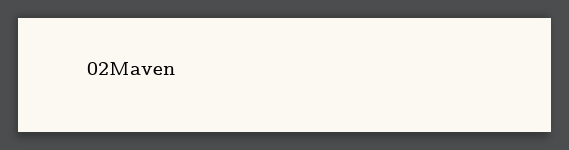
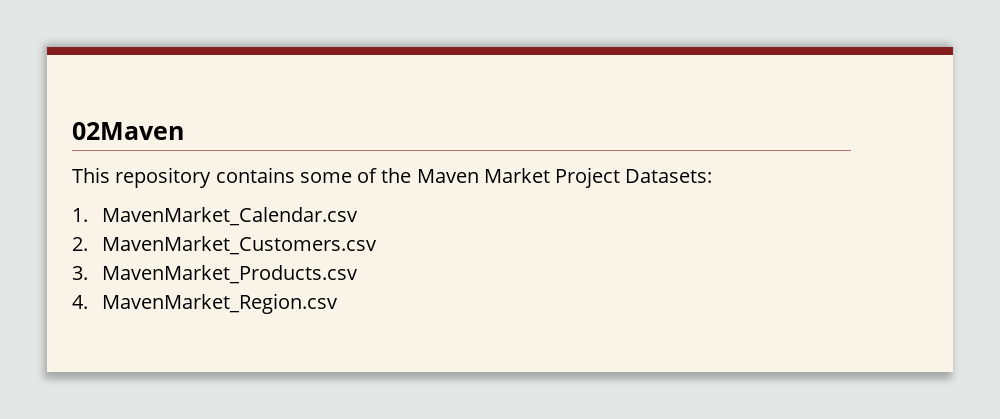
(175, 68) none -> [72,167,713,188] [72,207,358,226] [72,236,377,255] [72,265,358,284] [72,293,338,314] // This repository contains some of the Maven Market Project Datasets: // 1. MavenMarket_Calendar.csv // 2. MavenMarket_Customers.csv // 3. MavenMarket_Products.csv // 4. MavenMarket_Region.csv

